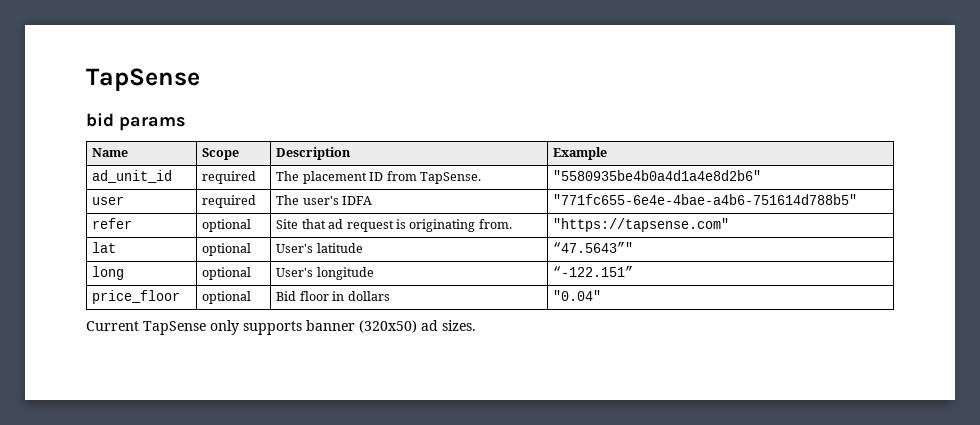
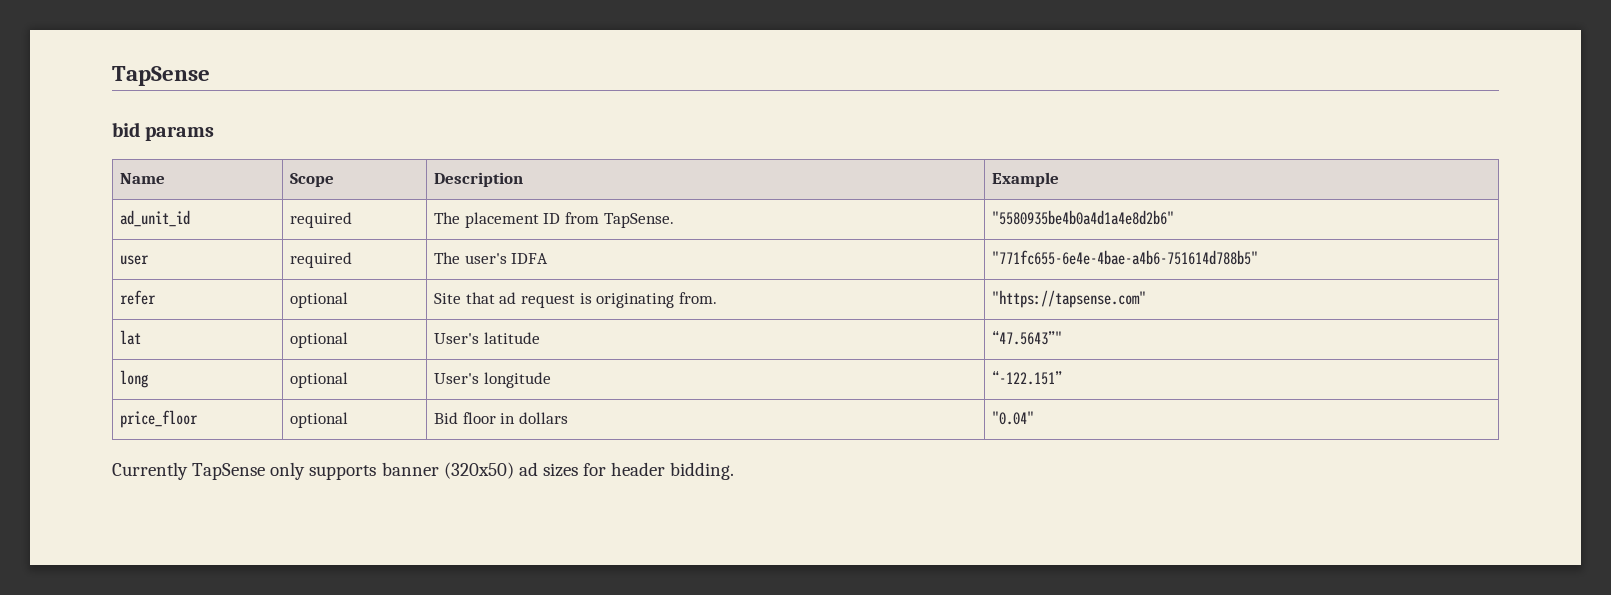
[86,321,139,331] Current -> [112,462,188,480] Currently
[442,320,476,331] sizes. -> [542,462,735,480] sizes for header bidding.

